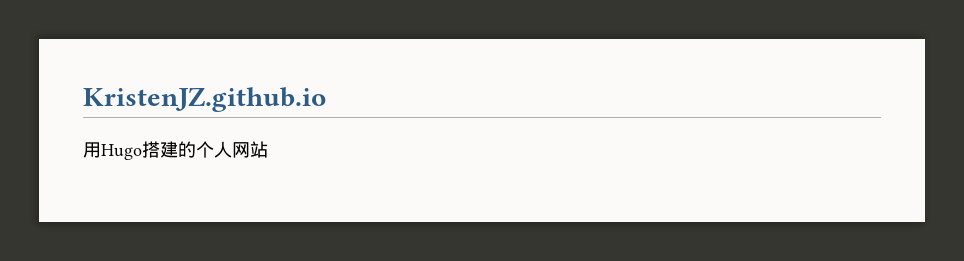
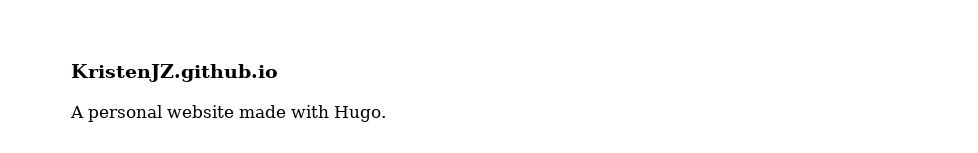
[83,141,268,160] 用Hugo搭建的个人网站 -> [70,105,386,122] A personal website made with Hugo.

